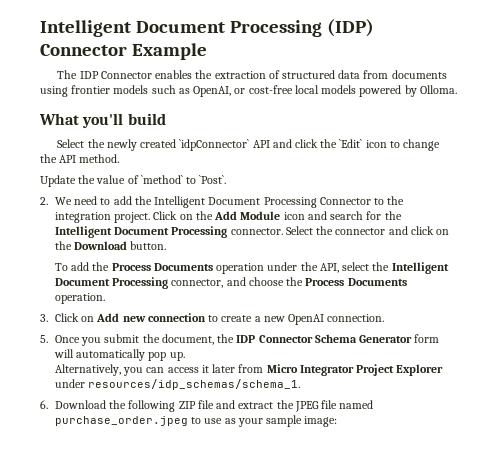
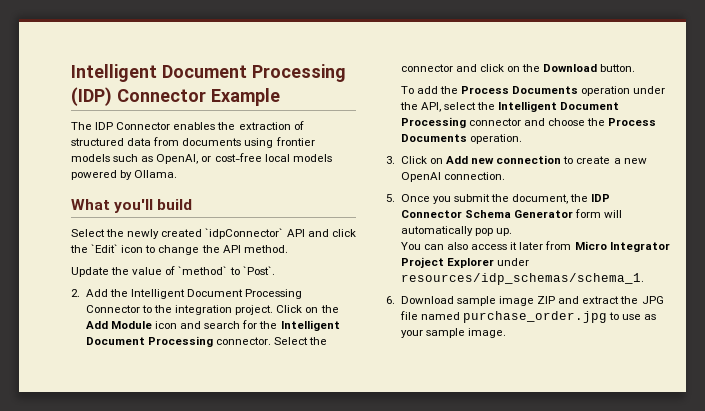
[419,85,457,94] Olloma. -> [134,170,178,178] Ollama.
[54,196,132,205] We need to add -> [85,289,108,297] Add
[171,279,224,288] connector, -> [468,118,521,126] connector
[54,364,165,376] Alternatively, you can -> [400,242,469,250] You can also
[109,400,214,412] the following ZIP file -> [456,296,556,306] sample image ZIP
[294,401,319,412] JPEG -> [641,296,664,304] JPG
[54,416,188,426] purchase_order.jpeg -> [463,311,608,323] purchase_order.jpg
[304,416,338,427] image: -> [468,328,507,338] image.

